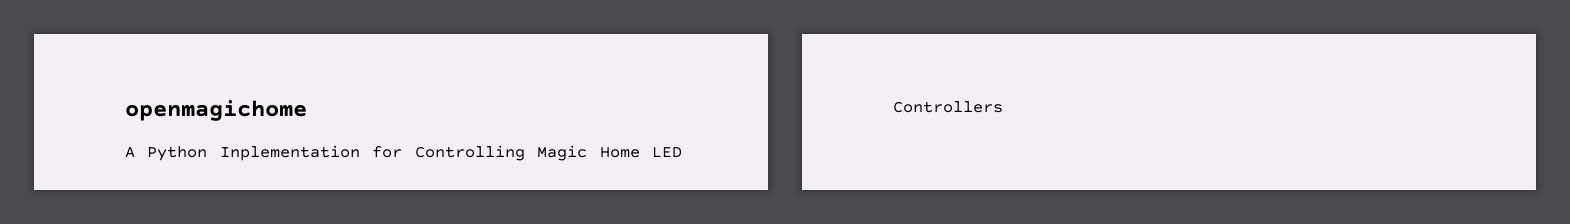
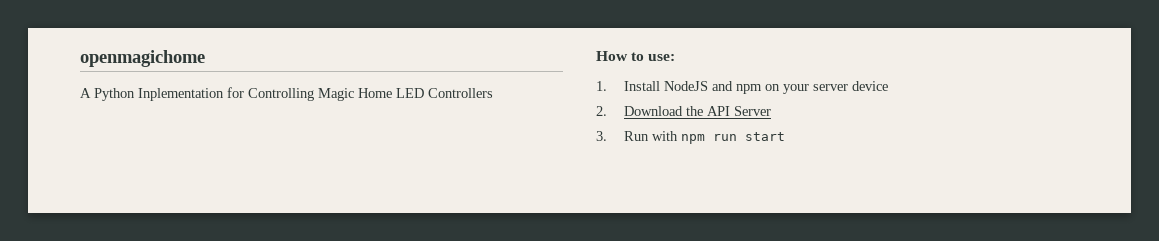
(1003, 107) none -> [596,51,676,61] [596,81,889,94] [596,106,772,116] [596,131,786,144] // How to use: // 1. Install NodeJS and npm on your server device // 2. Download the API Server // 3. Run with npm run start

